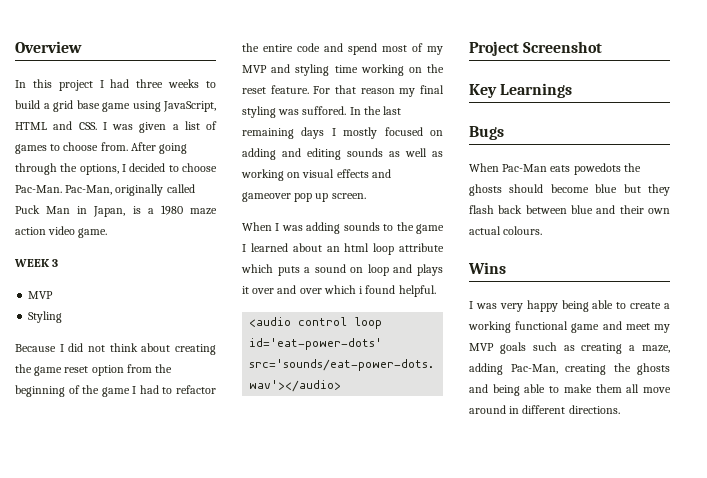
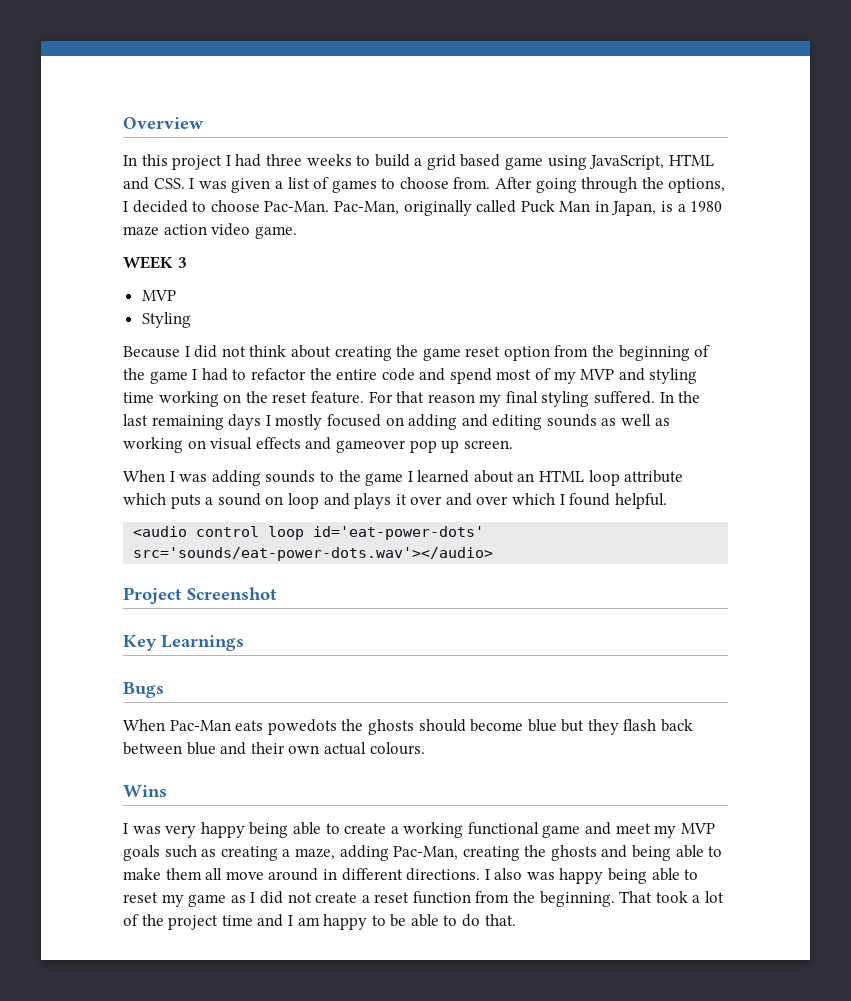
[76,100,100,109] base -> [460,154,501,167] based
[278,106,347,115] was suffored. -> [594,391,656,404] suffered.
[344,243,370,252] html -> [539,470,585,482] HTML
[359,286,364,294] i -> [559,494,565,505] I
(620, 409) none -> [484,868,699,884] [123,891,725,907] [123,914,516,930] I also was happy being able to reset my game as I did not create a reset function from the beginning. That took a lot of the project time and I am happy to be able to do that.

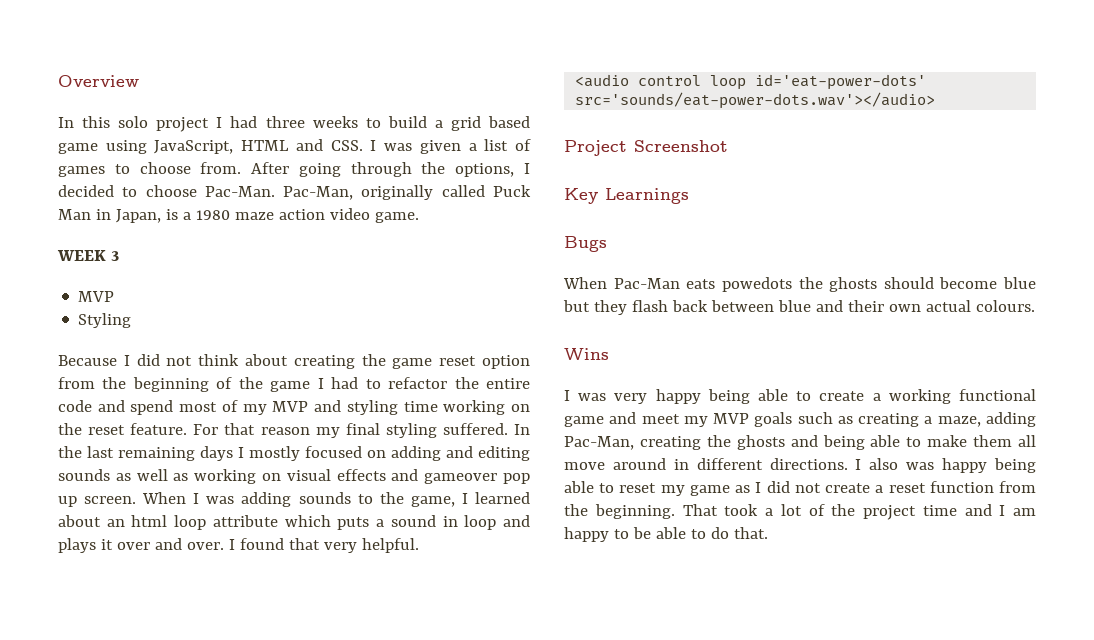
(168, 160) none -> [118,116,149,128] solo
(513, 444) // -> (137, 500) none
[365,473,404,486] game -> [410,496,455,507] game,
[539,470,585,482] HTML -> [131,515,168,527] html
[265,496,284,505] on -> [442,516,458,527] in
[476,493,611,506] over which I found -> [186,538,357,553] over. I found that very

